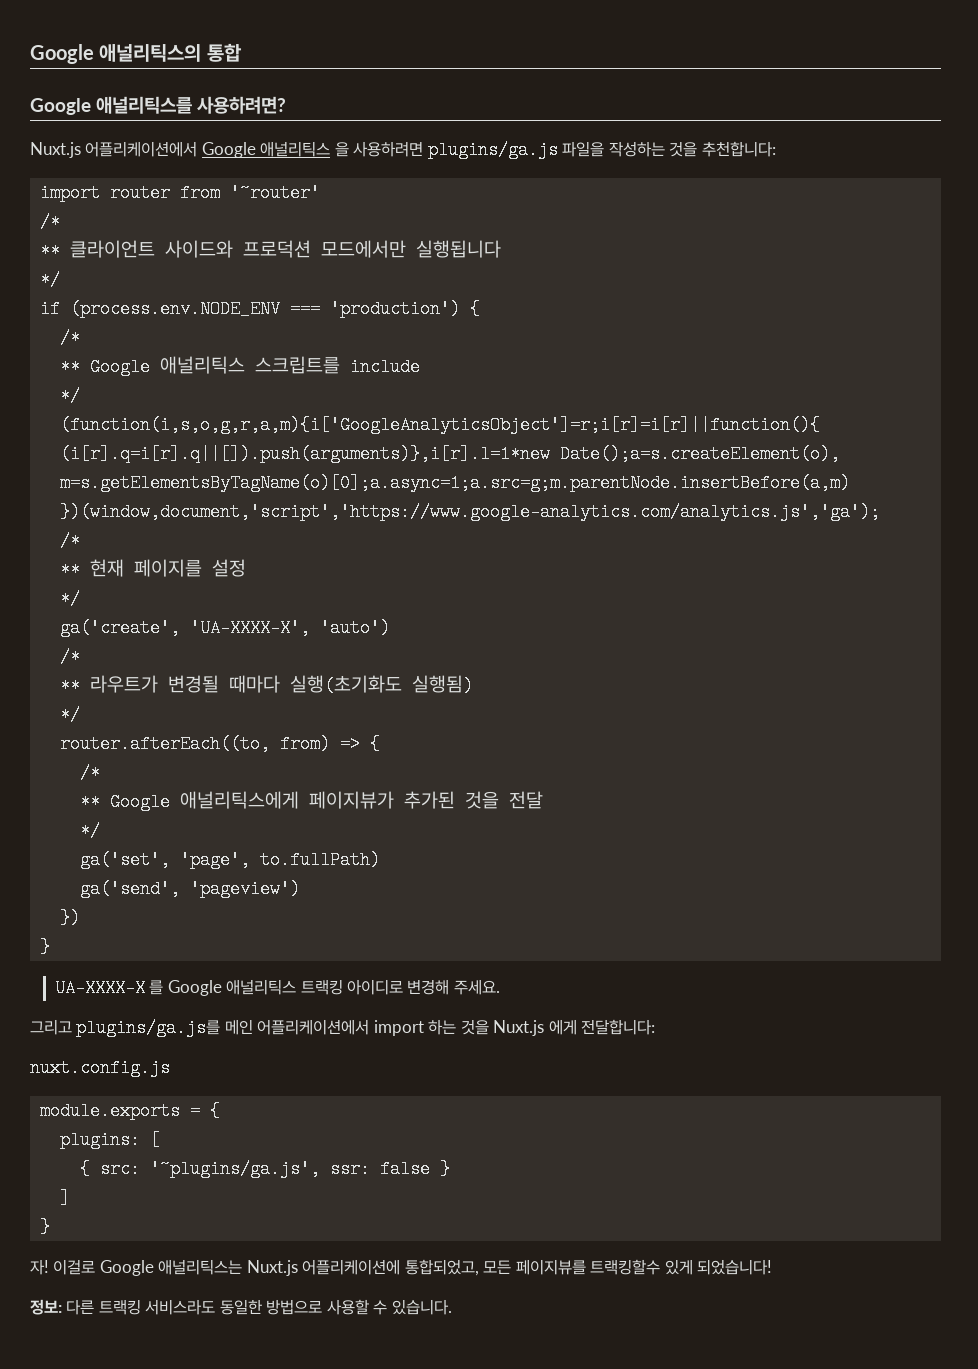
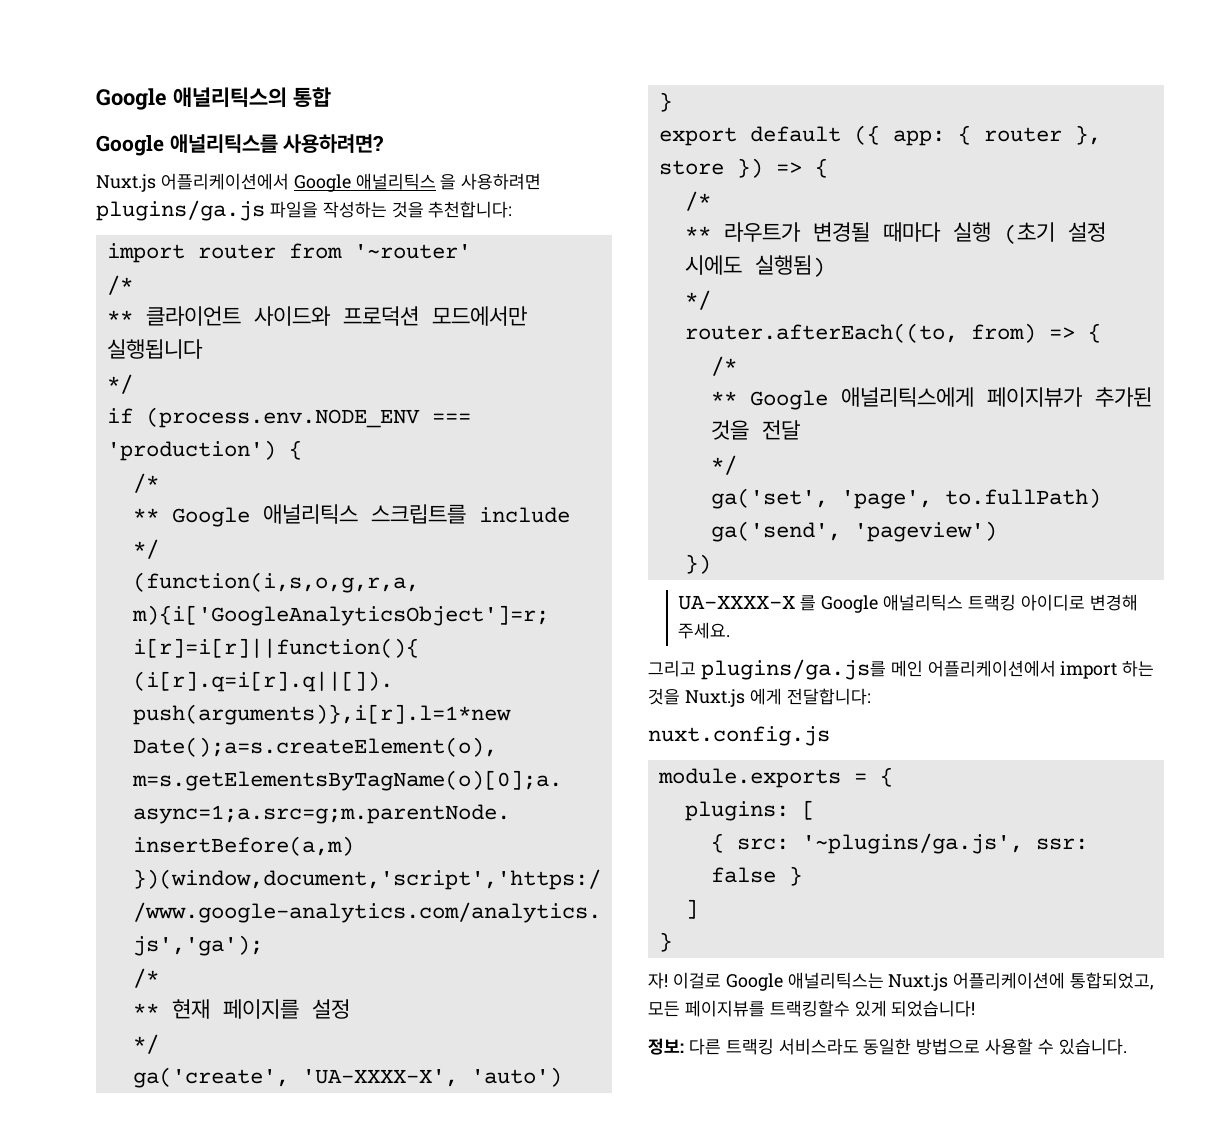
(390, 628) none -> [658,92,672,112] [658,125,1101,146] [658,158,828,178] // } // export default ({ app: { router }, store }) => {
[289,675,402,695] 실행(초기화도 -> [952,222,1106,244] [684,255,742,275] 실행 (초기 설정 시에도
[39,938,50,956] // } -> (711, 564) none

